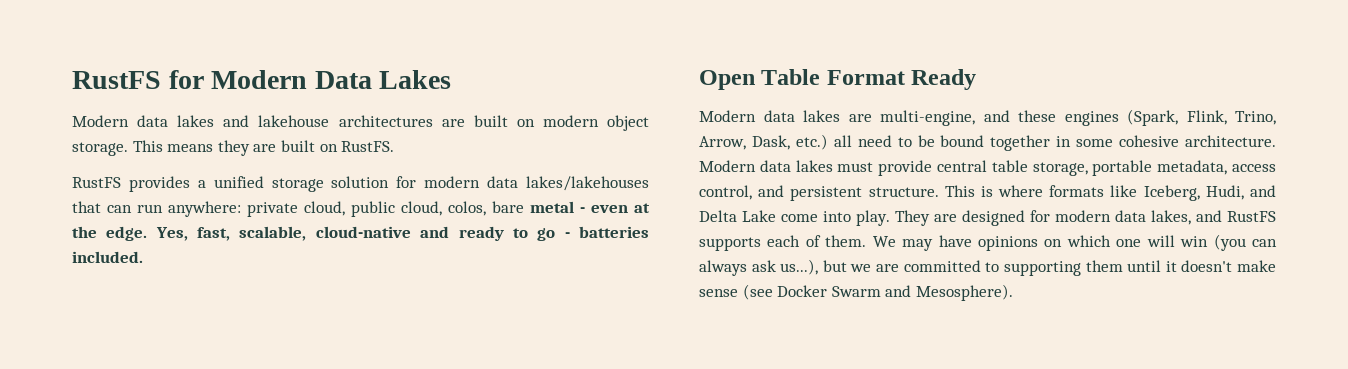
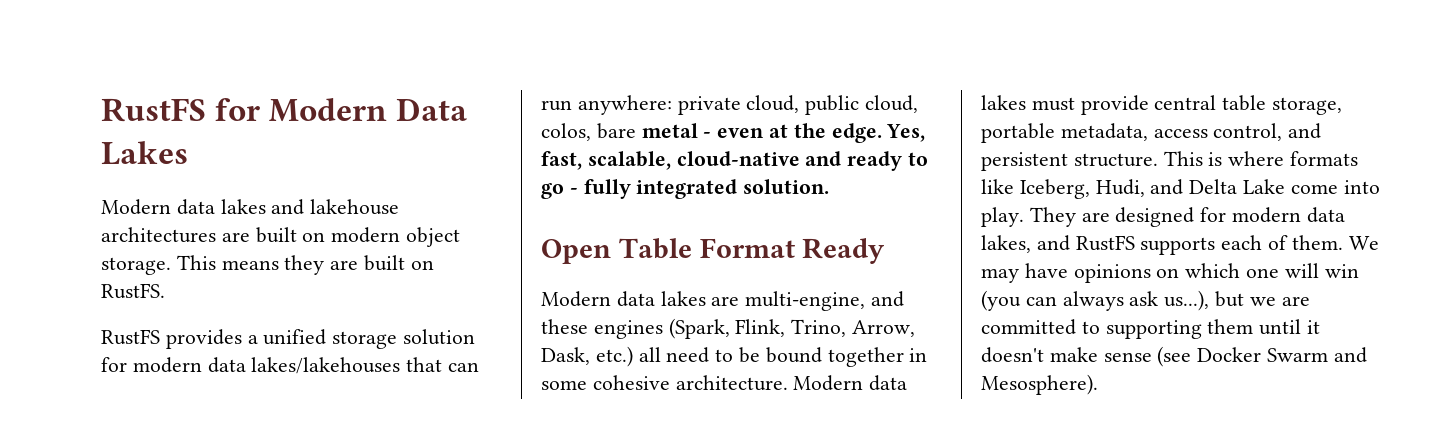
[579,226,649,238] [72,251,143,263] batteries included. -> [583,179,830,199] fully integrated solution.

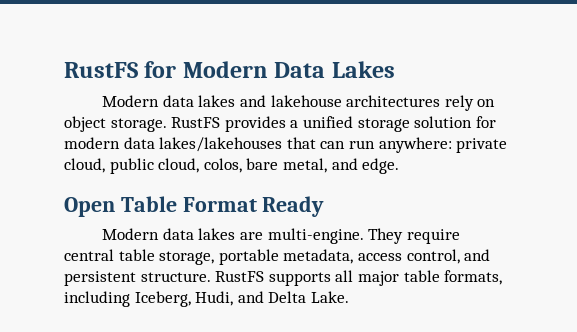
[221,227,461,247] [101,255,434,275] [101,283,165,299] are built on modern object storage. This means they are built on RustFS. // -> [444,95,496,111] [64,116,167,132] rely on object storage.
[641,123,926,143] [541,151,929,171] [541,179,830,199] metal - even at the edge. Yes, fast, scalable, cloud-native and ready to go - fully integrated solution. -> [282,158,400,174] metal, and edge.
[745,291,905,311] [541,318,916,339] [541,346,928,367] [541,375,908,391] [981,95,1149,115] multi-engine, and these engines (Spark, Flink, Trino, Arrow, Dask, etc.) all need to be bound together in some cohesive architecture. Modern data lakes must provide -> [267,228,460,244] multi-engine. They require
[1163,151,1359,166] [981,179,1380,199] [981,207,1345,227] [981,235,1379,255] [981,263,1359,283] [981,290,1310,311] [981,319,1321,339] [981,346,1367,367] [981,374,1098,395] This is where formats like Iceberg, Hudi, and Delta Lake come into play. They are designed for modern data lakes, and RustFS supports each of them. We may have opinions on which one will win (you can always ask us...), but we are committed to supporting them until it doesn't make sense (see Docker Swarm and Mesosphere). -> [215,270,503,286] [64,291,349,307] RustFS supports all major table formats, including Iceberg, Hudi, and Delta Lake.

